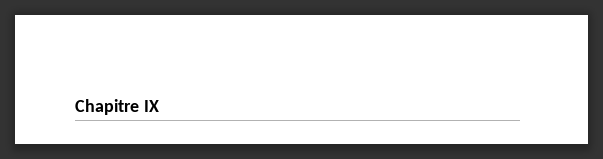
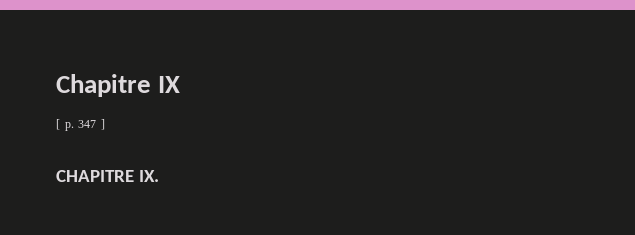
(159, 106) none -> [56,119,105,131] [56,170,160,182] // [ p. 347 ] // CHAPITRE IX.

